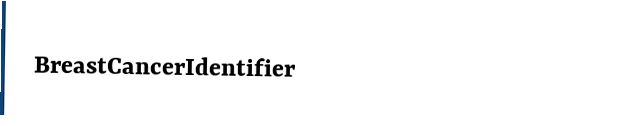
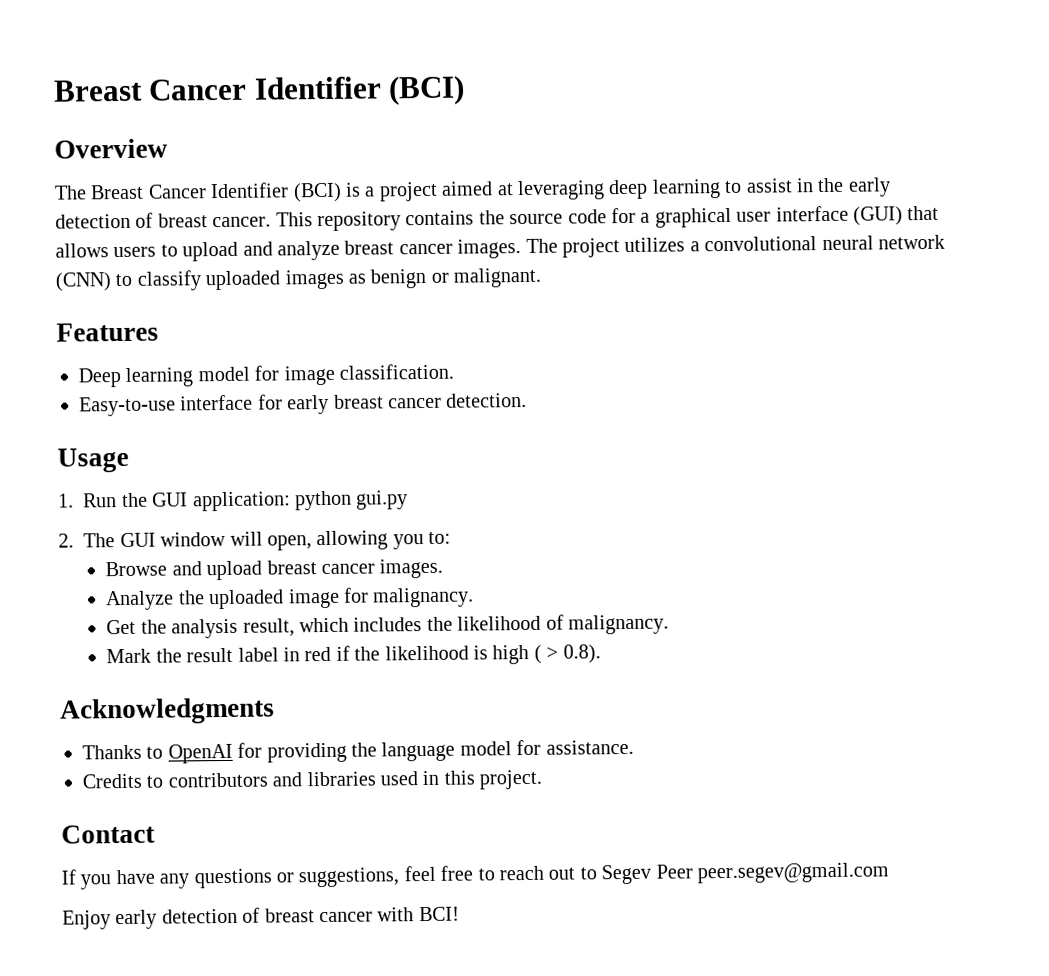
[33,54,297,77] BreastCancerIdentifier -> [53,75,466,106] [54,138,168,159] [54,177,891,203] [55,205,940,232] [55,234,945,262] [55,267,542,292] [56,322,159,342] [78,363,454,388] [79,392,528,417] [57,447,129,473] [58,490,409,512] [58,530,452,551] [105,558,444,581] [106,587,475,611] [106,614,669,639] [106,644,601,665] [60,697,275,725] [82,739,634,764] [82,769,543,790] [61,824,155,844] [61,862,889,890] [62,906,460,930] Breast Cancer Identifier (BCI) // Overview // The Breast Cancer Identifier (BCI) is a project aimed at leveraging deep learning to assist in the early detection of breast cancer. This repository contains the source code for a graphical user interface (GUI) that allows users to upload and analyze breast cancer images. The project utilizes a convolutional neural network (CNN) to classify uploaded images as benign or malignant. // Features // Deep learning model for image classification. // Easy-to-use interface for early breast cancer detection. // Usage // 1. Run the GUI application: python gui.py // 2. The GUI window will open, allowing you to: // Browse and upload breast cancer images. // Analyze the uploaded image for malignancy. // Get the analysis result, which includes the likelihood of malignancy. // Mark the result label in red if the likelihood is high ( > 0.8). // Acknowledgments // Thanks to OpenAI for providing the language model for assistance. // Credits to contributors and libraries used in this project. // Contact // If you have any questions or suggestions, feel free to reach out to Segev Peer peer.segev@gmail.com // Enjoy early detection of breast cancer with BCI!

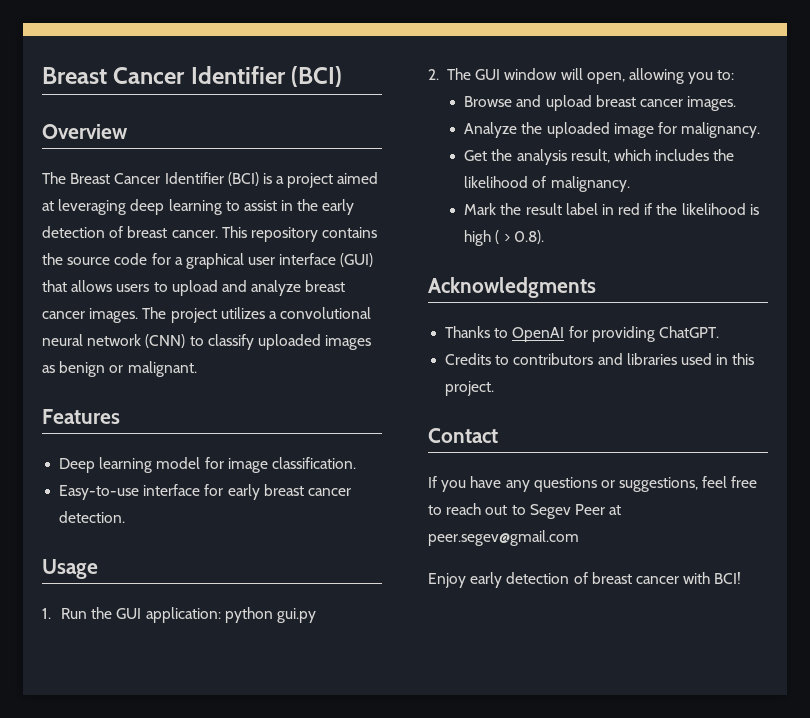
[351,739,634,762] the language model for assistance. -> [658,326,719,338] ChatGPT.
(693, 871) none -> [609,505,622,515] at

